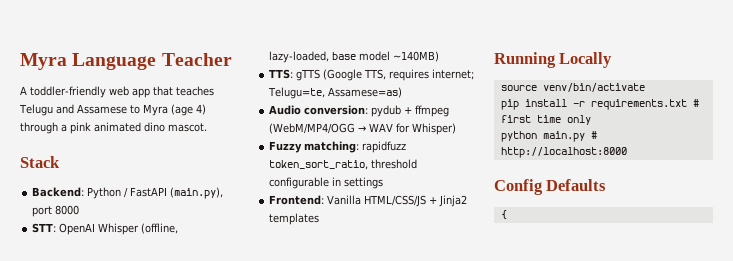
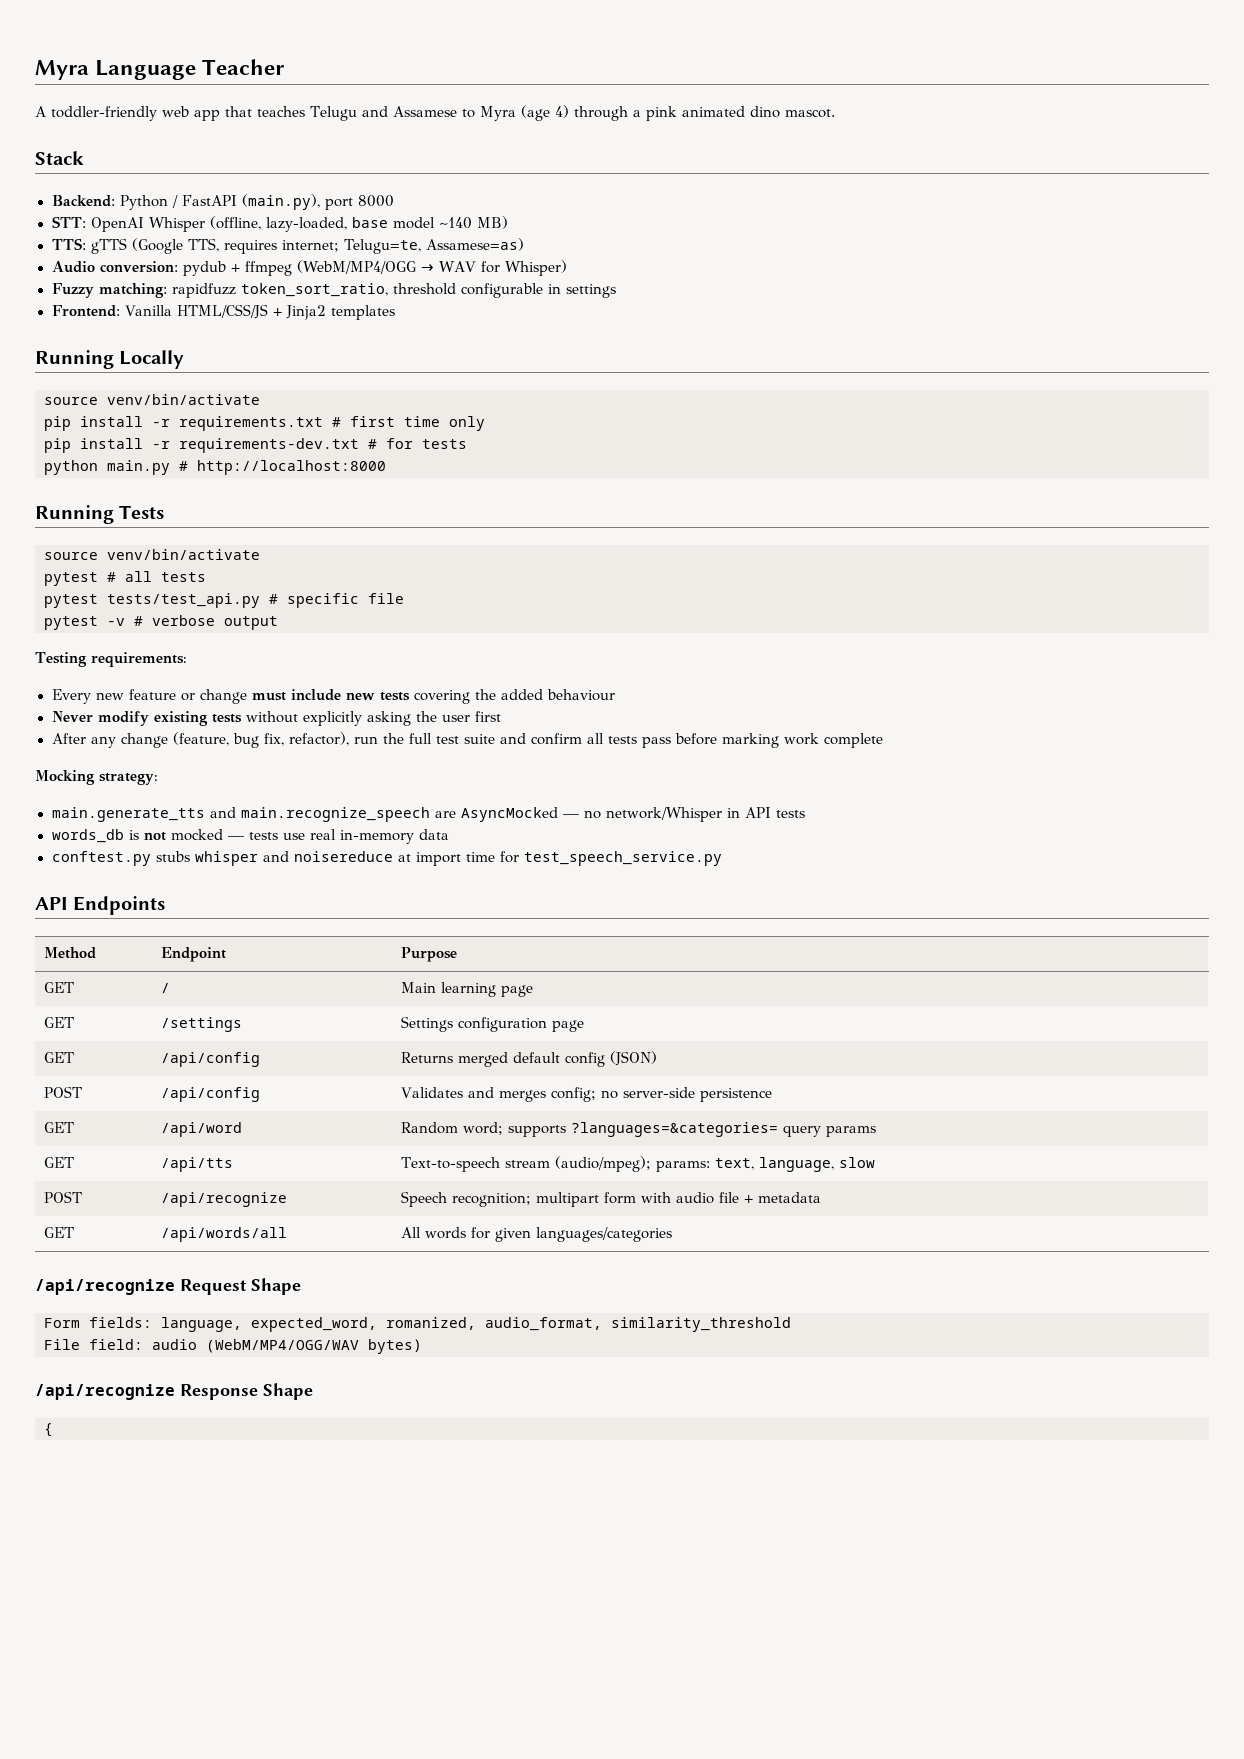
[393,51,440,62] ~140MB) -> [438,216,508,229] ~140 MB)
[500,131,597,142] [500,147,627,158] [494,179,607,195] python main.py # http://localhost:8000 // Config Defaults -> [44,438,467,453] [44,460,386,475] [35,505,165,524] [44,549,260,560] [44,571,206,586] [44,593,404,608] [44,615,278,630] [35,652,187,667] [51,689,615,704] [51,711,501,726] [51,732,883,748] [35,770,158,785] [51,807,805,822] [51,829,449,844] [51,851,722,866] [35,896,166,915] [44,947,97,959] [161,947,227,962] [401,947,458,962] [44,982,75,993] [161,983,171,993] [401,982,534,997] [44,1017,75,1028] [161,1017,243,1032] [401,1016,585,1032] [44,1052,75,1063] [161,1052,261,1067] [401,1051,658,1067] [44,1086,83,1098] [161,1087,261,1102] [401,1087,773,1102] [44,1122,75,1133] [161,1122,243,1137] [401,1122,877,1137] [44,1157,75,1168] [161,1157,234,1172] [401,1156,876,1172] [44,1191,83,1203] [161,1192,288,1207] [401,1191,822,1207] [44,1227,75,1238] [161,1227,288,1242] [401,1227,673,1242] [35,1278,301,1295] [44,1317,791,1332] [44,1339,422,1354] [35,1383,313,1400] pip install -r requirements-dev.txt # for tests // python main.py # http://localhost:8000 // Running Tests // source venv/bin/activate // pytest # all tests // pytest tests/test_api.py # specific file // pytest -v # verbose output // Testing requirements: // Every new feature or change must include new tests covering the added behaviour // Never modify existing tests without explicitly asking the user first // After any change (feature, bug fix, refactor), run the full test suite and confirm all tests pass before marking work complete // Mocking strategy: // main.generate_tts and main.recognize_speech are AsyncMocked — no network/Whisper in API tests // words_db is not mocked — tests use real in-memory data // conftest.py stubs whisper and noisereduce at import time for test_speech_service.py // API Endpoints // Method | Endpoint | Purpose // GET | / | Main learning page // GET | /settings | Settings configuration page // GET | /api/config | Returns merged default config (JSON) // POST | /api/config | Validates and merges config; no server-side persistence // GET | /api/word | Random word; supports ?languages=&categories= query params // GET | /api/tts | Text-to-speech stream (audio/mpeg); params: text, language, slow // POST | /api/recognize | Speech recognition; multipart form with audio file + metadata // GET | /api/words/all | All words for given languages/categories // /api/recognize Request Shape // Form fields: language, expected_word, romanized, audio_format, similarity_threshold // File field: audio (WebM/MP4/OGG/WAV bytes) // /api/recognize Response Shape

